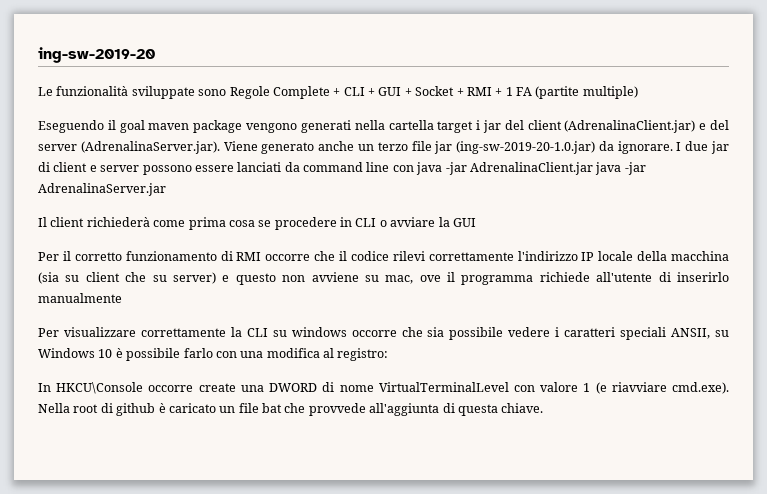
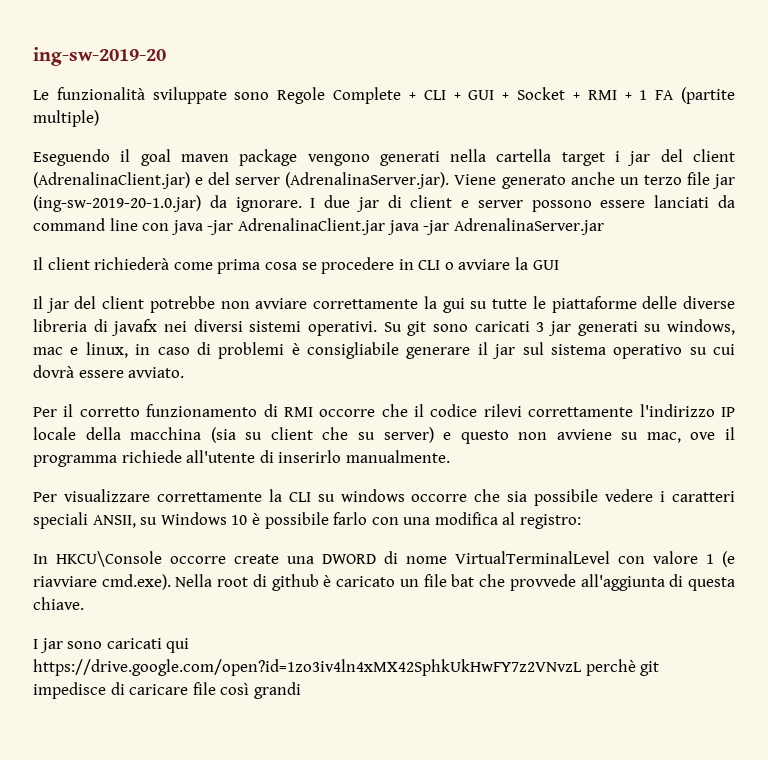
(476, 222) none -> [33,296,736,313] [33,319,735,336] [33,342,735,359] [33,365,185,378] // Il jar del client potrebbe non avviare correttamente la gui su tutte le piattaforme delle diverse libreria di javafx nei diversi sistemi operativi. Su git sono caricati 3 jar generati su windows, mac e linux, in caso di problemi è consigliabile generare il jar sul sistema operativo su cui dovrà essere avviato.
[38,293,122,303] manualmente -> [345,450,450,463] manualmente.
(544, 408) none -> [33,638,190,653] [33,659,660,676] [33,682,301,699] // I jar sono caricati qui https://drive.google.com/open?id=1zo3iv4ln4xMX42SphkUkHwFY7z2VNvzL perchè git impedisce di caricare file così grandi

